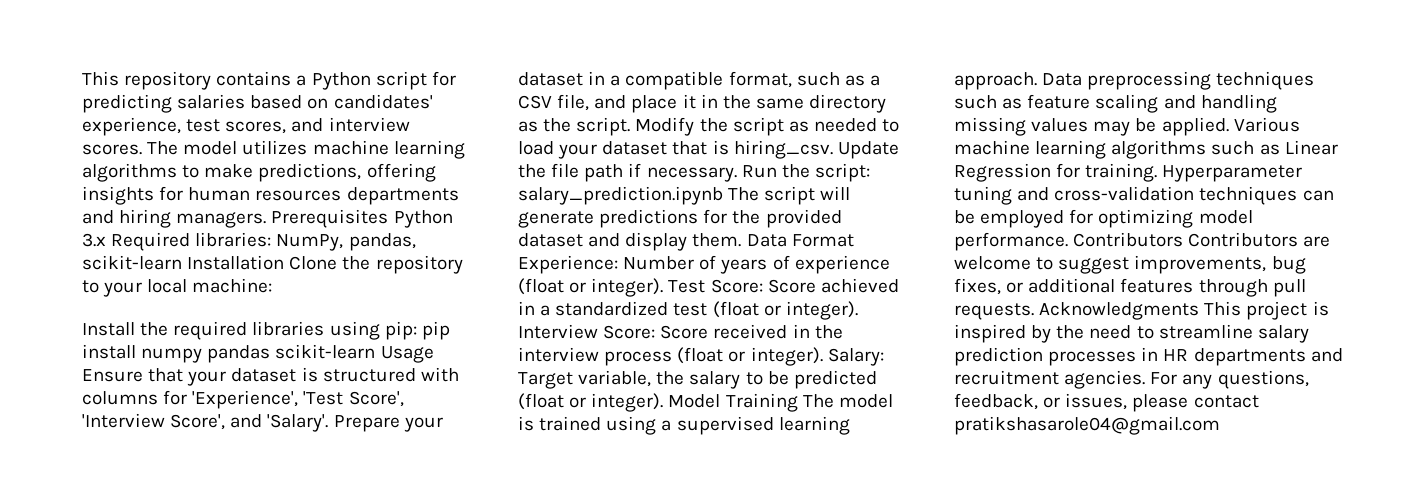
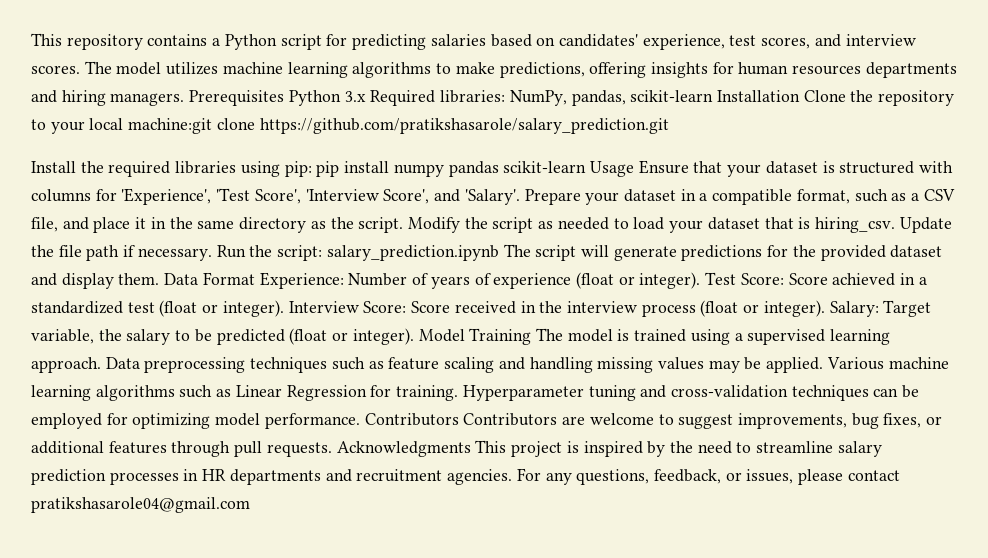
[192,278,273,293] machine: -> [128,118,669,134] machine:git clone https://github.com/pratikshasarole/salary_prediction.git

